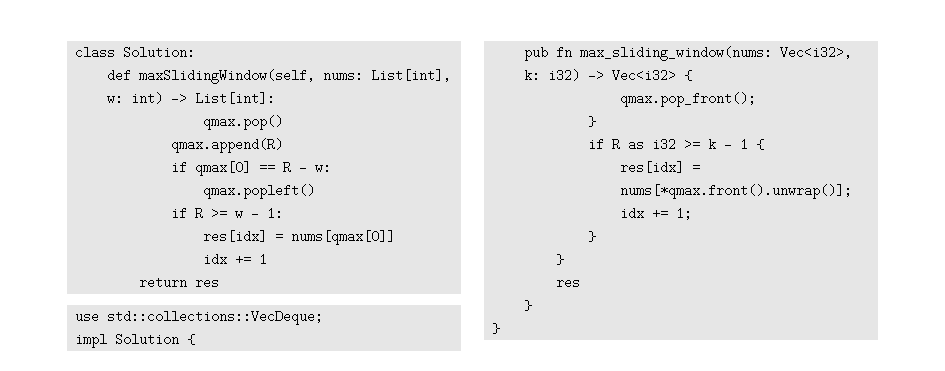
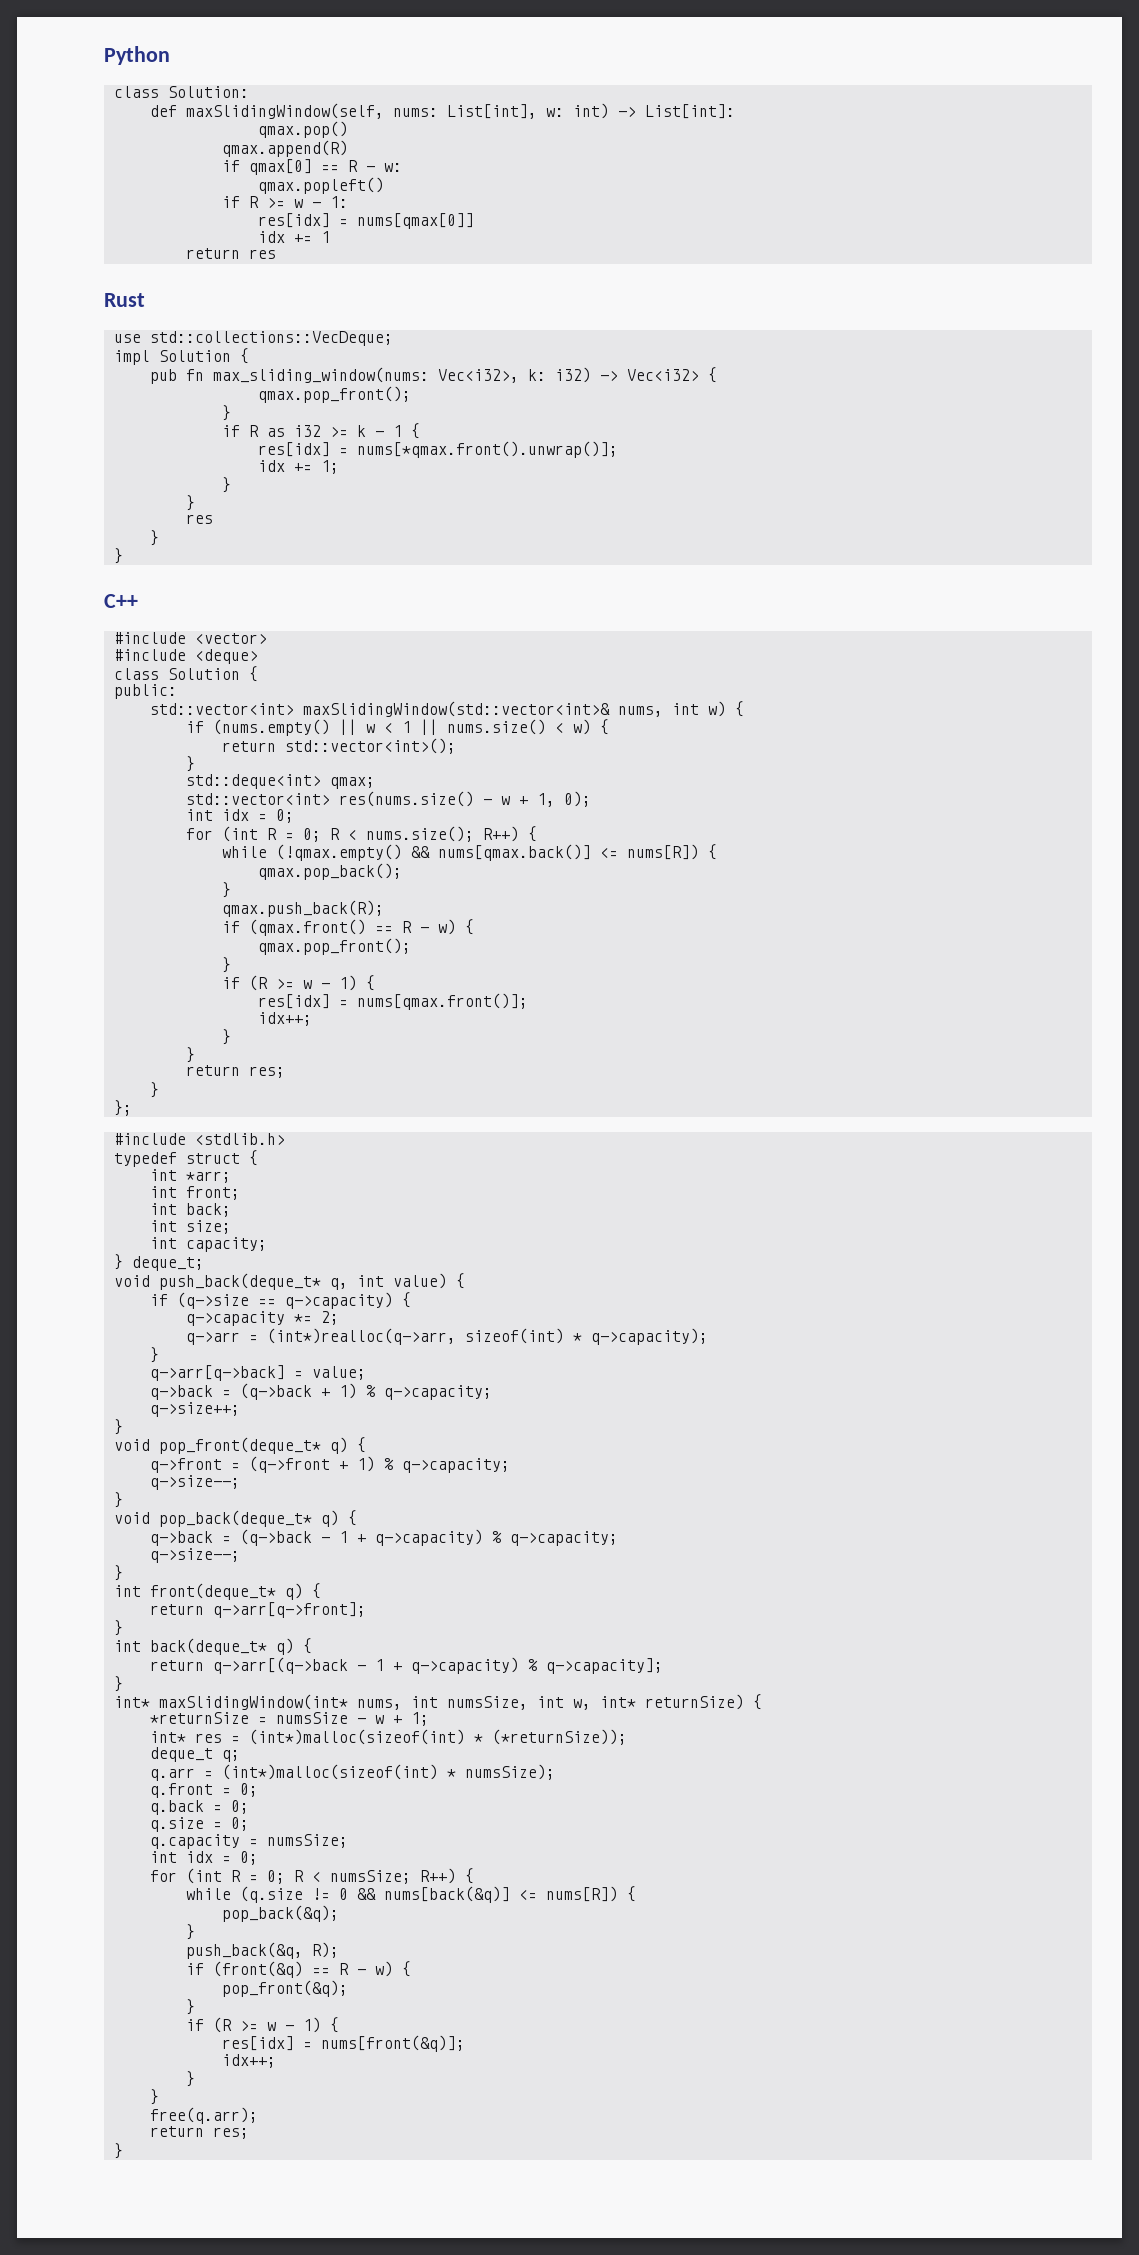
(75, 52) none -> [104,46,170,65] Python //
(220, 282) none -> [104,293,145,307] // Rust
(501, 328) none -> [104,594,138,608] [113,632,267,644] [113,649,258,664] [113,666,258,682] [113,684,177,699] [149,701,744,717] [185,719,609,736] [221,738,456,754] [185,756,195,772] [185,774,375,789] [185,791,591,807] [185,809,294,823] [185,826,537,842] [221,844,717,861] [257,863,402,880] [221,882,231,898] [221,900,384,917] [221,919,474,936] [257,938,411,955] [221,957,231,973] [221,975,375,991] [257,993,528,1010] [257,1012,312,1026] [221,1029,231,1045] [185,1047,195,1063] [185,1065,285,1078] [149,1082,159,1098] [113,1100,132,1116] [113,1133,285,1145] [113,1150,258,1167] [149,1169,231,1183] [149,1186,240,1200] [149,1203,231,1217] [149,1220,231,1234] [149,1237,267,1252] [113,1254,204,1271] [113,1273,465,1290] [149,1292,411,1309] [185,1311,339,1326] [185,1328,708,1345] [149,1347,159,1363] [149,1365,366,1381] [149,1383,492,1400] [149,1402,240,1417] [113,1419,123,1435] [113,1437,366,1454] [149,1456,510,1473] [149,1475,240,1490] [113,1492,123,1508] [113,1510,357,1527] [149,1529,618,1546] [149,1548,240,1563] [113,1565,123,1581] [113,1583,321,1600] [149,1602,366,1618] [113,1620,123,1636] [113,1638,312,1655] [149,1657,663,1674] [113,1676,123,1692] [113,1694,762,1710] [149,1712,429,1726] [149,1729,627,1745] [149,1747,240,1762] [149,1764,555,1781] [149,1783,258,1798] [149,1800,249,1815] [149,1817,249,1832] [149,1834,348,1849] [149,1851,258,1865] [149,1868,474,1884] [185,1886,636,1903] [221,1905,339,1922] [185,1924,195,1940] [185,1942,339,1959] [185,1961,411,1978] [221,1980,348,1997] [185,1999,195,2015] [185,2017,339,2033] [221,2035,465,2052] [221,2054,276,2068] [185,2071,195,2087] [149,2089,159,2105] [149,2107,258,2124] [149,2126,249,2139] [113,2143,123,2159] // C++ // #include <vector> // #include <deque> // class Solution { // public: // std::vector<int> maxSlidingWindow(std::vector<int>& nums, int w) { // if (nums.empty() || w < 1 || nums.size() < w) { // return std::vector<int>(); // } // std::deque<int> qmax; // std::vector<int> res(nums.size() - w + 1, 0); // int idx = 0; // for (int R = 0; R < nums.size(); R++) { // while (!qmax.empty() && nums[qmax.back()] <= nums[R]) { // qmax.pop_back(); // } // qmax.push_back(R); // if (qmax.front() == R - w) { // qmax.pop_front(); // } // if (R >= w - 1) { // res[idx] = nums[qmax.front()]; // idx++; // } // } // return res; // } // }; // #include <stdlib.h> // typedef struct { // int *arr; // int front; // int back; // int size; // int capacity; // } deque_t; // void push_back(deque_t* q, int value) { // if (q->size == q->capacity) { // q->capacity *= 2; // q->arr = (int*)realloc(q->arr, sizeof(int) * q->capacity); // } // q->arr[q->back] = value; // q->back = (q->back + 1) % q->capacity; // q->size++; // } // void pop_front(deque_t* q) { // q->front = (q->front + 1) % q->capacity; // q->size--; // } // void pop_back(deque_t* q) { // q->back = (q->back - 1 + q->capacity) % q->capacity; // q->size--; // } // int front(deque_t* q) { // return q->arr[q->front]; // } // int back(deque_t* q) { // return q->arr[(q->back - 1 + q->capacity) % q->capacity]; // } // int* maxSlidingWindow(int* nums, int numsSize, int w, int* returnSize) { // *returnSize = numsSize - w + 1; // int* res = (int*)malloc(sizeof(int) * (*returnSize)); // deque_t q; // q.arr = (int*)malloc(sizeof(int) * numsSize); // q.front = 0; // q.back = 0; // q.size = 0; // q.capacity = numsSize; // int idx = 0; // for (int R = 0; R < numsSize; R++) { // while (q.size != 0 && nums[back(&q)] <= nums[R]) { // pop_back(&q); // } // push_back(&q, R); // if (front(&q) == R - w) { // pop_front(&q); // } // if (R >= w - 1) { // res[idx] = nums[front(&q)]; // idx++; // } // } // free(q.arr); // return res; // }

